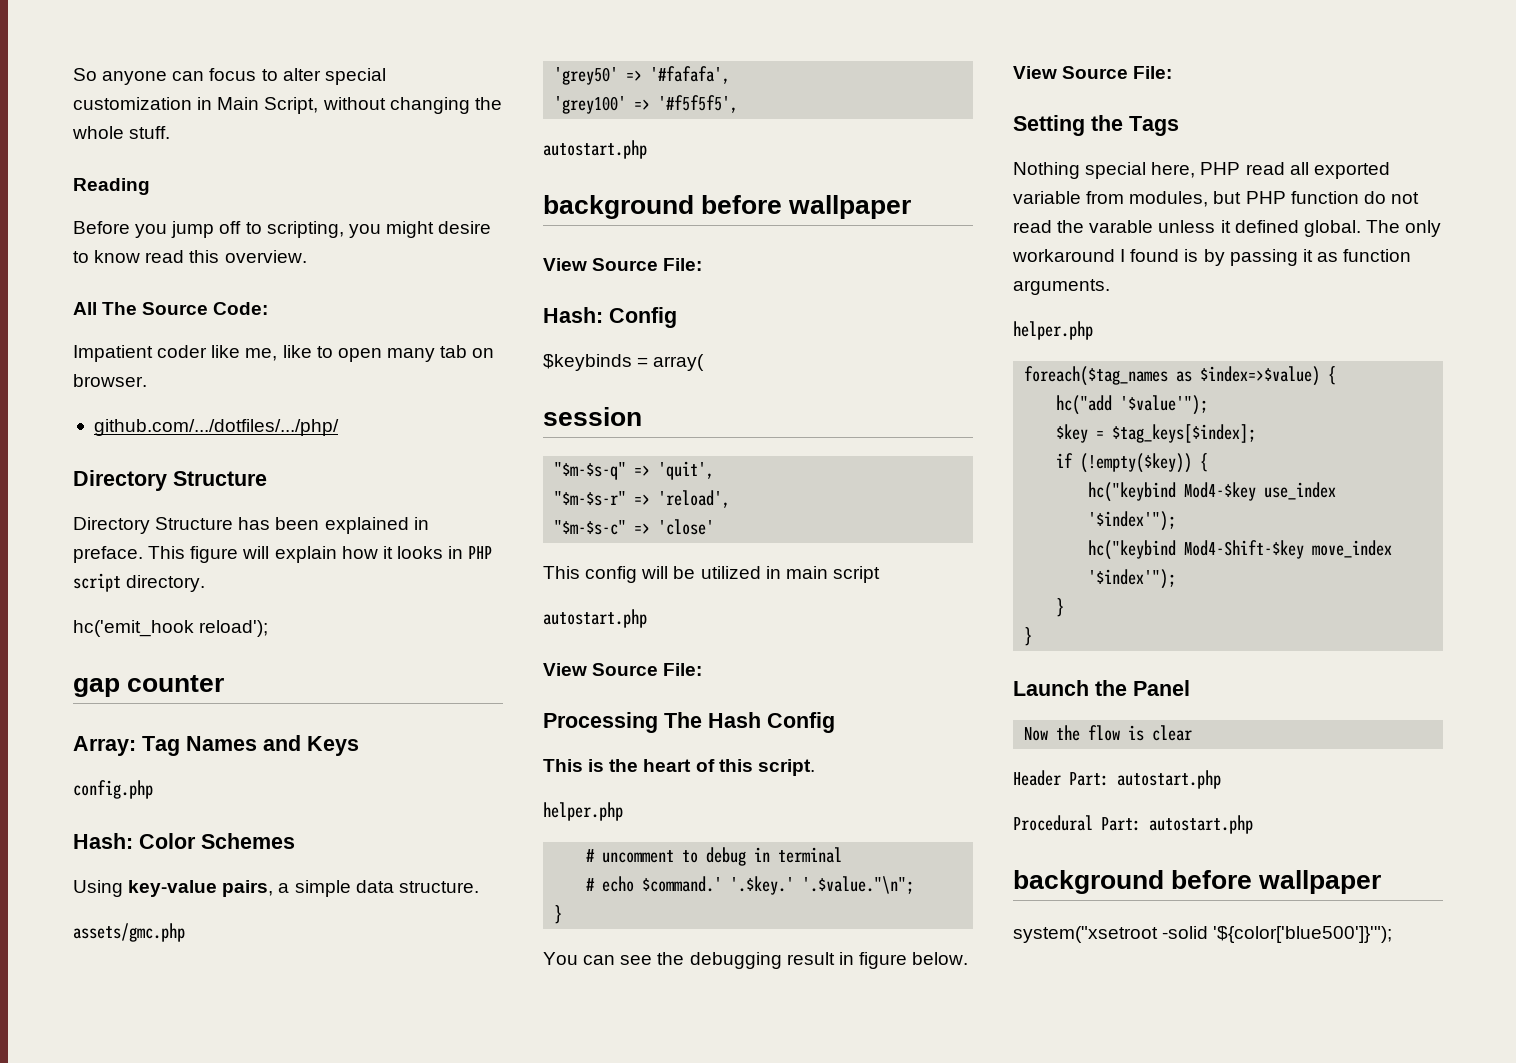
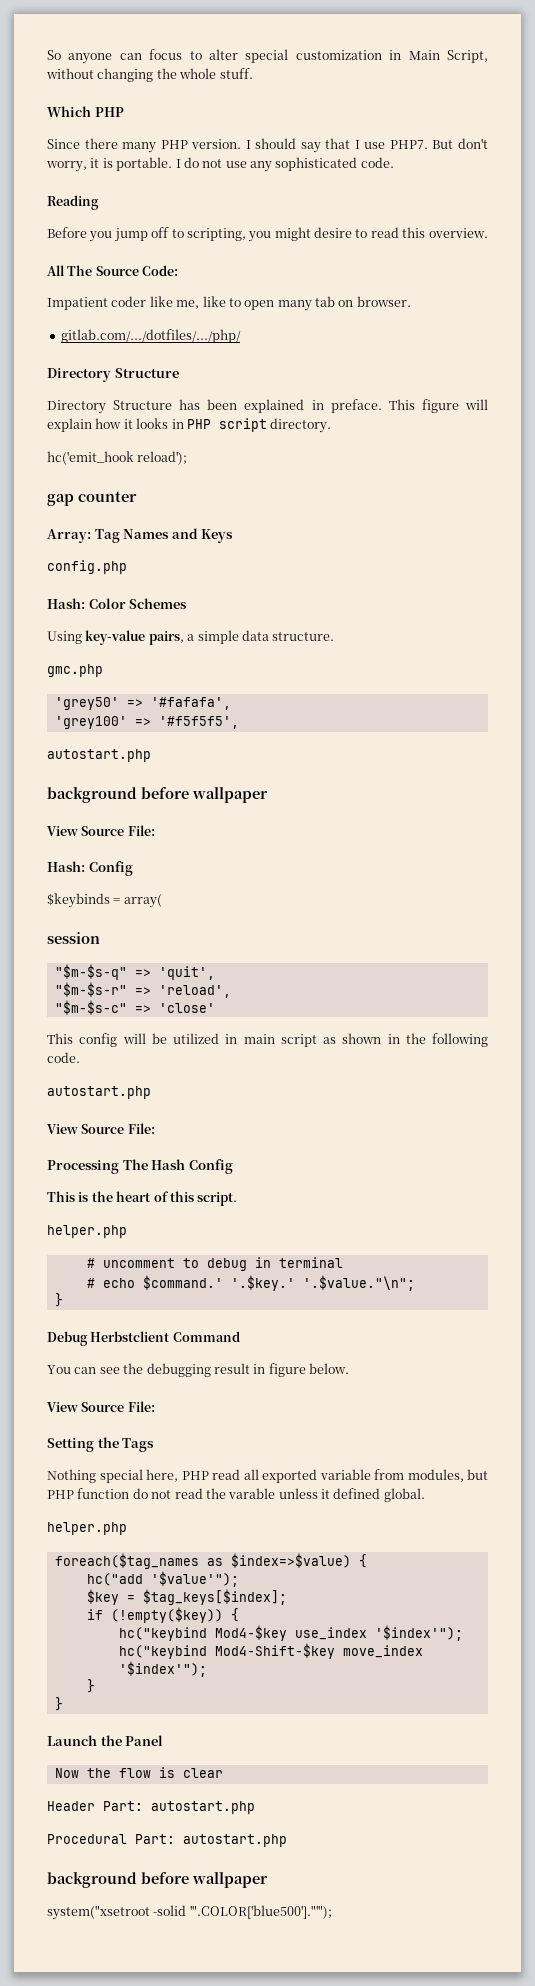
(171, 132) none -> [47,106,124,117] [47,138,489,153] [46,157,394,172] // Which PHP // Since there many PHP version. I should say that I use PHP7. But don't worry, it is portable. I do not use any sophisticated code.
[94,250,141,263] know -> (368, 233) none
[93,419,339,436] github.com/.../dotfiles/.../php/ -> [60,329,241,343] gitlab.com/.../dotfiles/.../php/
[73,923,185,942] assets/gmc.php -> [47,664,103,677] gmc.php
(880, 574) none -> [323,1033,488,1047] [47,1052,80,1063] as shown in the following code.
(563, 914) none -> [47,1331,240,1346] // Debug Herbstclient Command
[1365,220,1442,237] [1012,249,1412,266] [1013,279,1110,295] The only workaround I found is by passing it as function arguments. -> (425, 1495) none
[1213,926,1393,943] '${color['blue500']}'"); -> [189,1905,332,1919] '".COLOR['blue500']."'");

